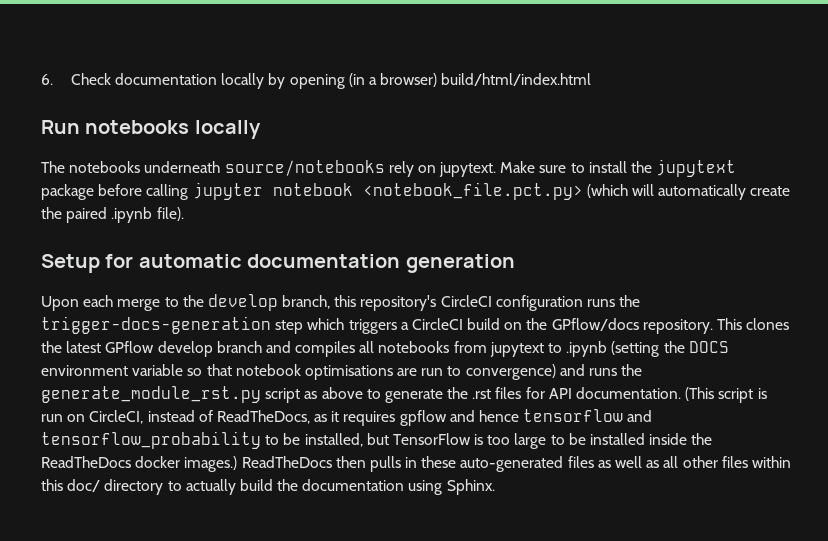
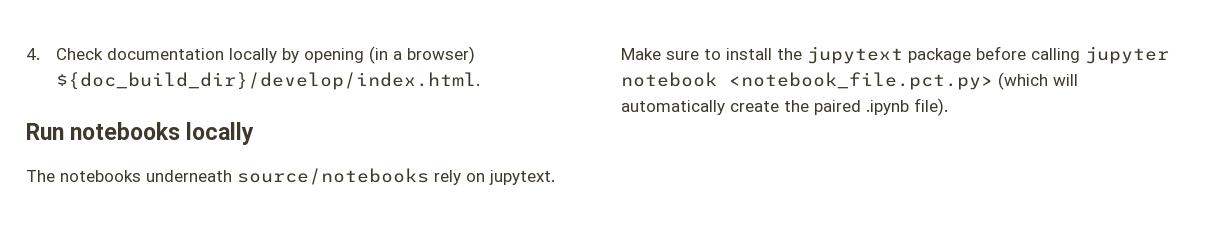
[41,74,53,85] 6. -> [26,48,40,60] 4.
[441,73,592,86] build/html/index.html -> [56,72,481,90] ${doc_build_dir}/develop/index.html.
[41,254,515,273] [41,294,641,311] [41,316,790,334] [41,341,729,357] [41,364,643,380] [41,386,767,403] [41,409,653,426] [41,431,713,449] [41,456,791,472] [41,479,495,495] // Setup for automatic documentation generation // Upon each merge to the develop branch, this repository's CircleCI configuration runs the trigger-docs-generation step which triggers a CircleCI build on the GPflow/docs repository. This clones the latest GPflow develop branch and compiles all notebooks from jupytext to .ipynb (setting the DOCS environment variable so that notebook optimisations are run to convergence) and runs the generate_module_rst.py script as above to generate the .rst files for API documentation. (This script is run on CircleCI, instead of ReadTheDocs, as it requires gpflow and hence tensorflow and tensorflow_probability to be installed, but TensorFlow is too large to be installed inside the ReadTheDocs docker images.) ReadTheDocs then pulls in these auto-generated files as well as all other files within this doc/ directory to actually build the documentation using Sphinx. -> (948, 107) none

